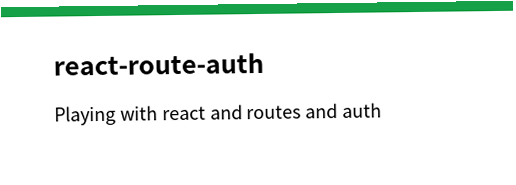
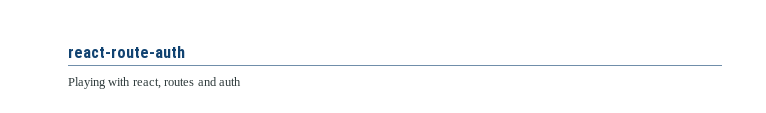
[161,104,243,121] react and -> [132,78,161,89] react,

